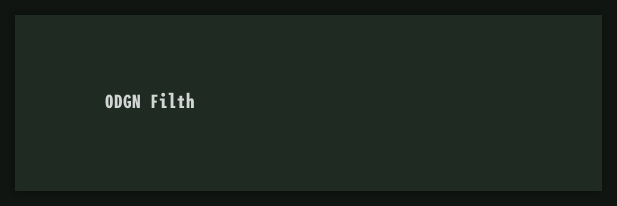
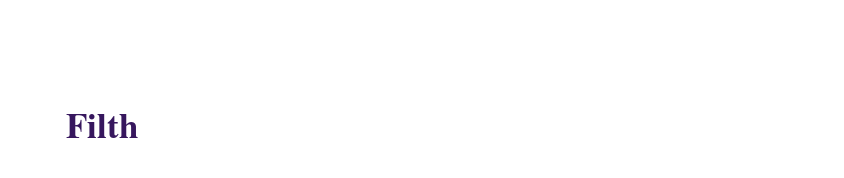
[105,94,141,109] ODGN -> (66, 126) none

